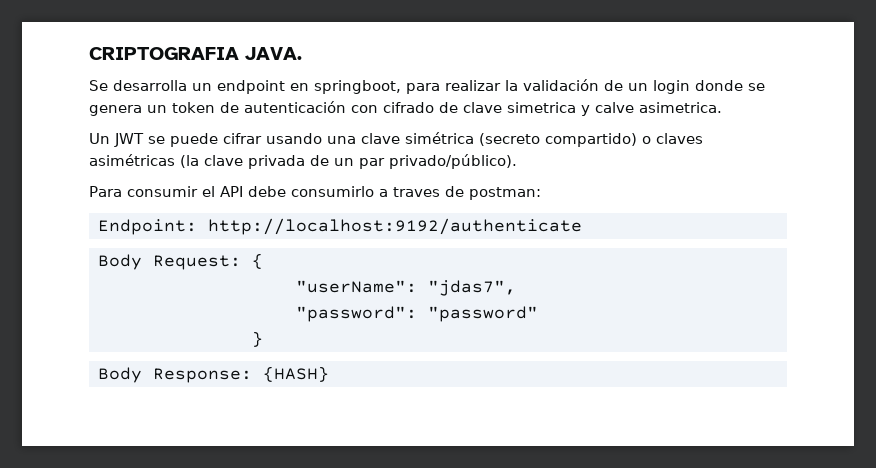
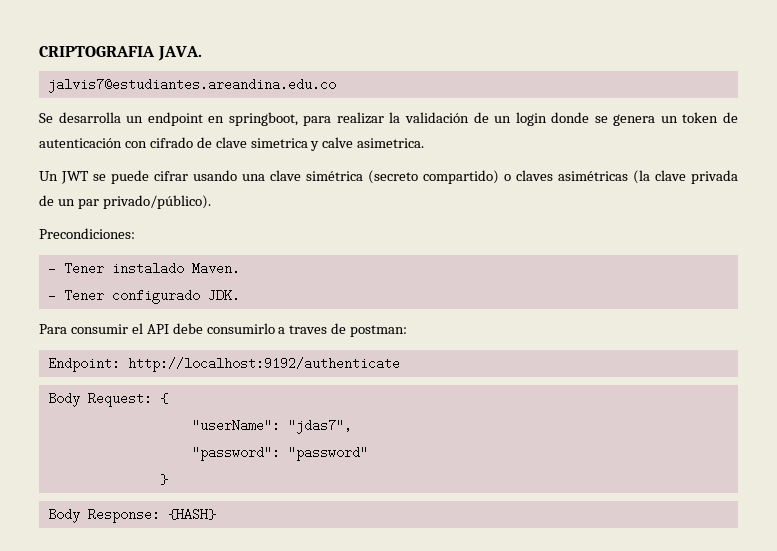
(302, 53) none -> [47,78,336,93] // jalvis7@estudiantes.areandina.edu.co
(517, 161) none -> [39,228,135,239] [47,262,240,275] [47,289,240,304] // Precondiciones: // - Tener instalado Maven. // - Tener configurado JDK.

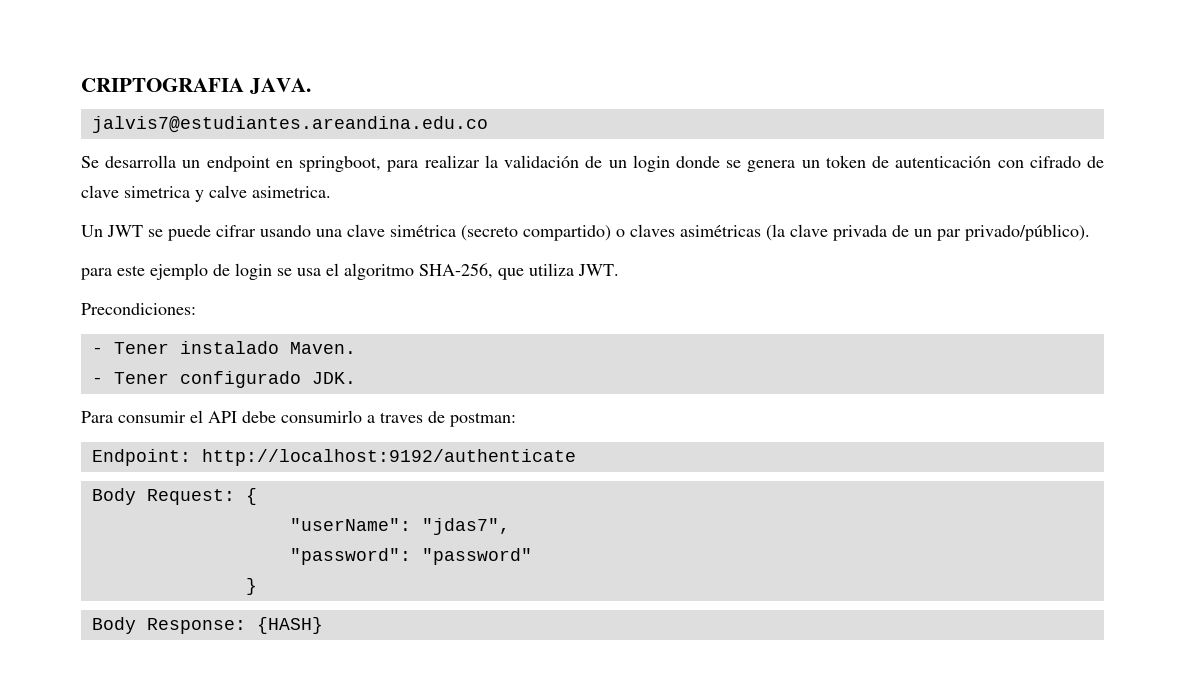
(211, 202) none -> [81,263,619,280] // para este ejemplo de login se usa el algoritmo SHA-256, que utiliza JWT.

